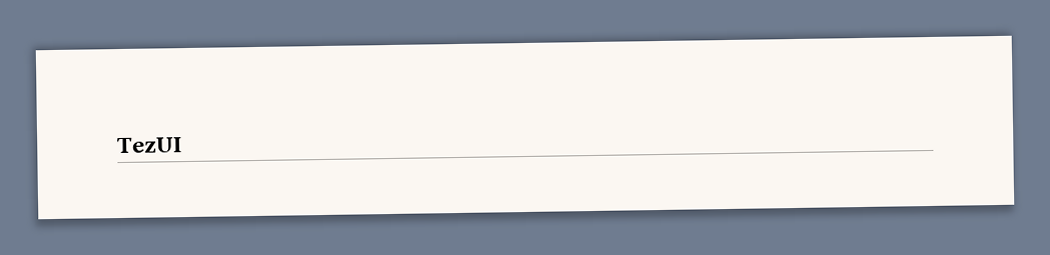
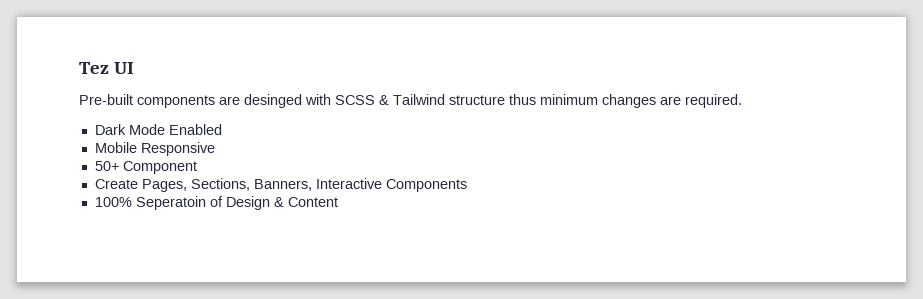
[117,137,182,154] TezUI -> [79,62,134,74] [79,94,742,108] [94,124,222,135] [94,142,215,156] [94,161,197,174] [94,178,467,192] [94,196,338,210] Tez UI // Pre-built components are desinged with SCSS & Tailwind structure thus minimum changes are required. // Dark Mode Enabled // Mobile Responsive // 50+ Component // Create Pages, Sections, Banners, Interactive Components // 100% Seperatoin of Design & Content

